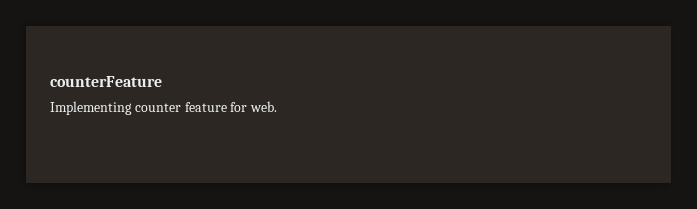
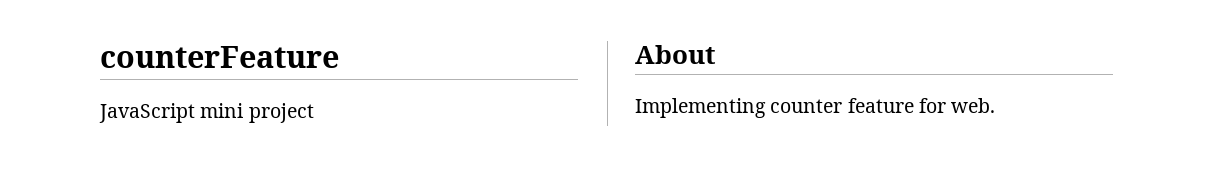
(162, 81) none -> [99,103,314,123] [635,45,716,64] // JavaScript mini project // About

